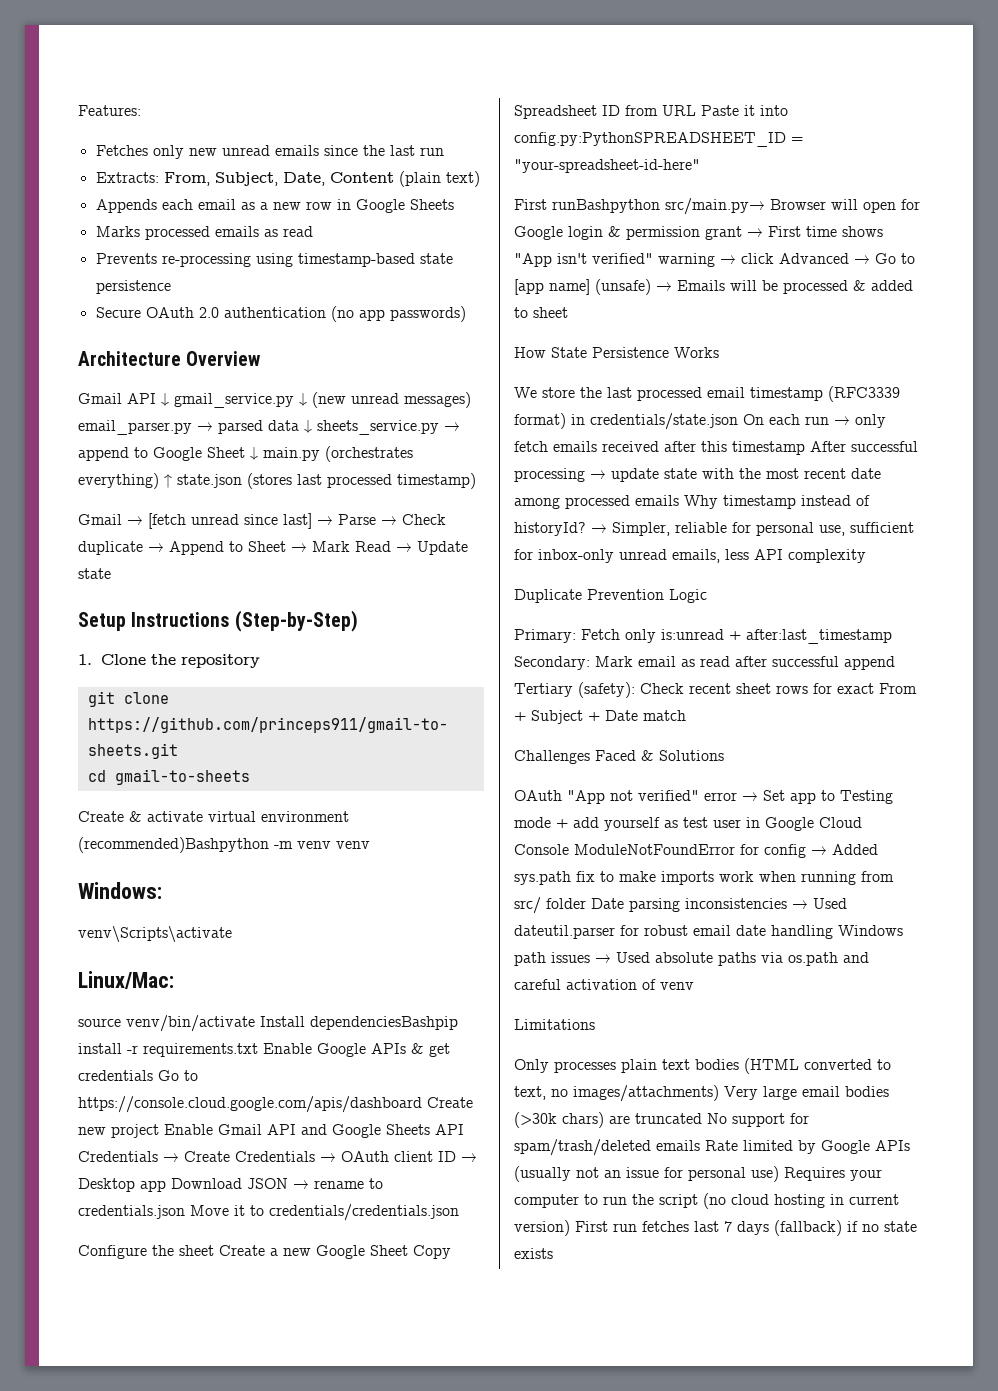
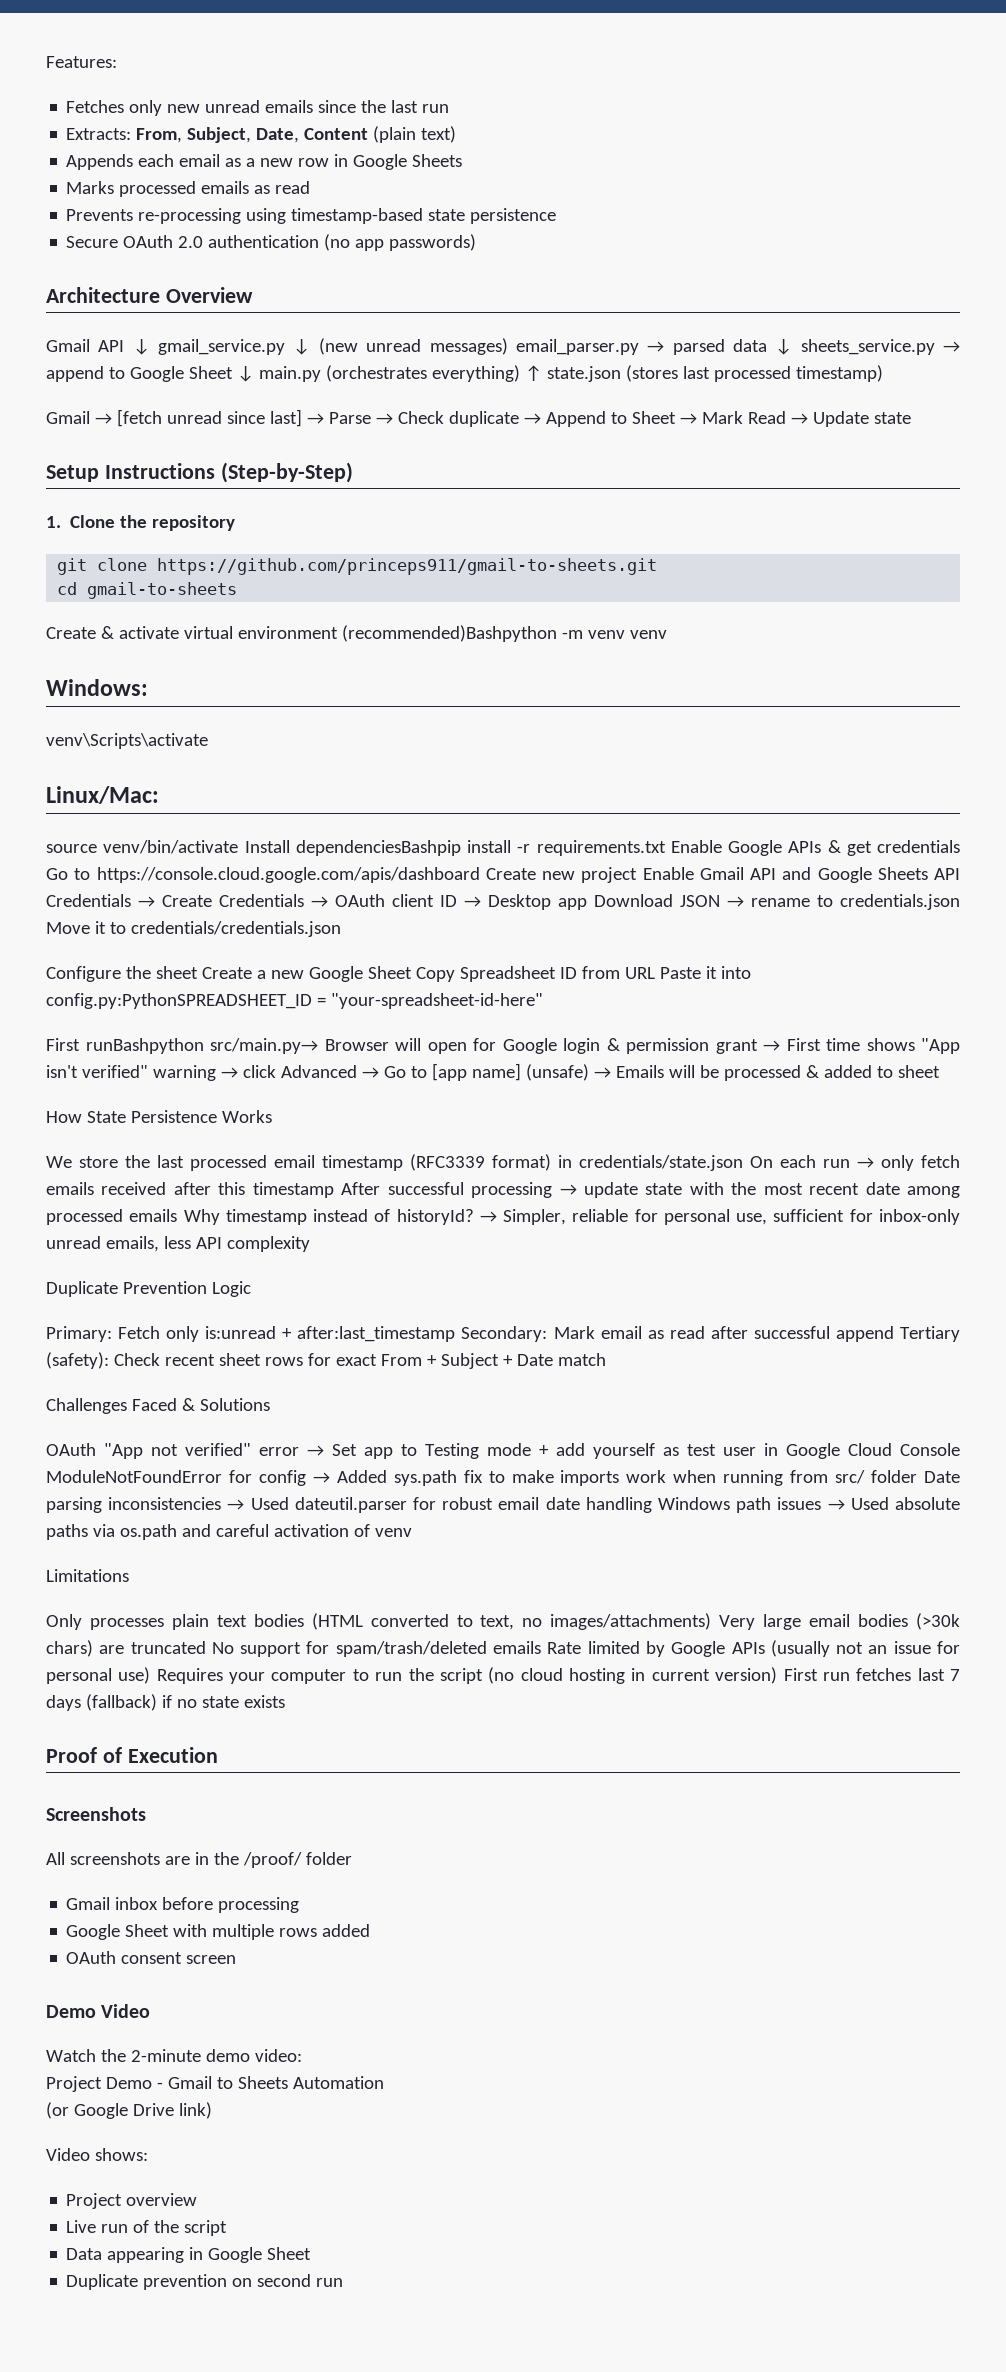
(553, 1253) none -> [46,1747,218,1763] [46,1807,146,1821] [46,1852,352,1868] [66,1897,300,1913] [66,1924,371,1940] [66,1951,237,1964] [46,2004,151,2018] [46,2049,302,2062] [46,2076,384,2092] [46,2102,212,2119] [46,2148,148,2161] [66,2193,198,2209] [66,2220,228,2236] [66,2247,312,2263] [66,2274,344,2290] // Proof of Execution // Screenshots // All screenshots are in the /proof/ folder // Gmail inbox before processing // Google Sheet with multiple rows added // OAuth consent screen // Demo Video // Watch the 2-minute demo video: // Project Demo - Gmail to Sheets Automation // (or Google Drive link) // Video shows: // Project overview // Live run of the script // Data appearing in Google Sheet // Duplicate prevention on second run

